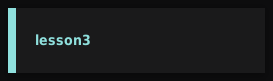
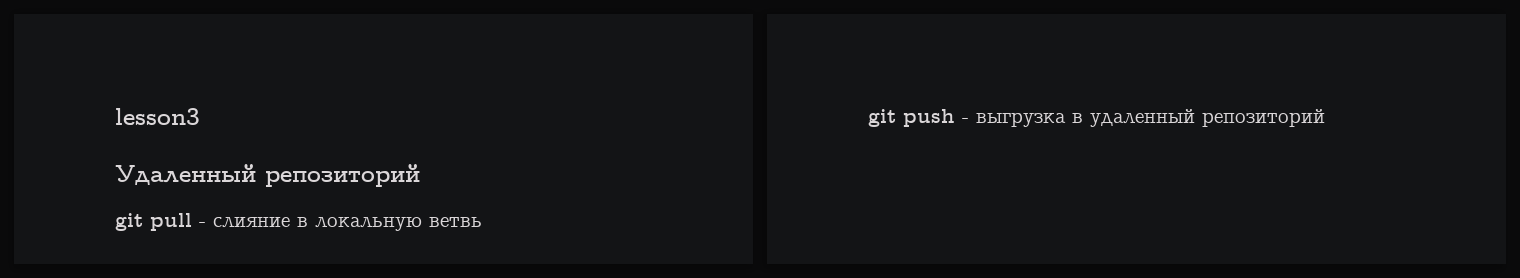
(91, 40) none -> [115,164,420,187] [115,213,482,231] [868,109,1325,127] // Удаленный репозиторий // git pull - слияние в локальную ветвь // git push - выгрузка в удаленный репозиторий

